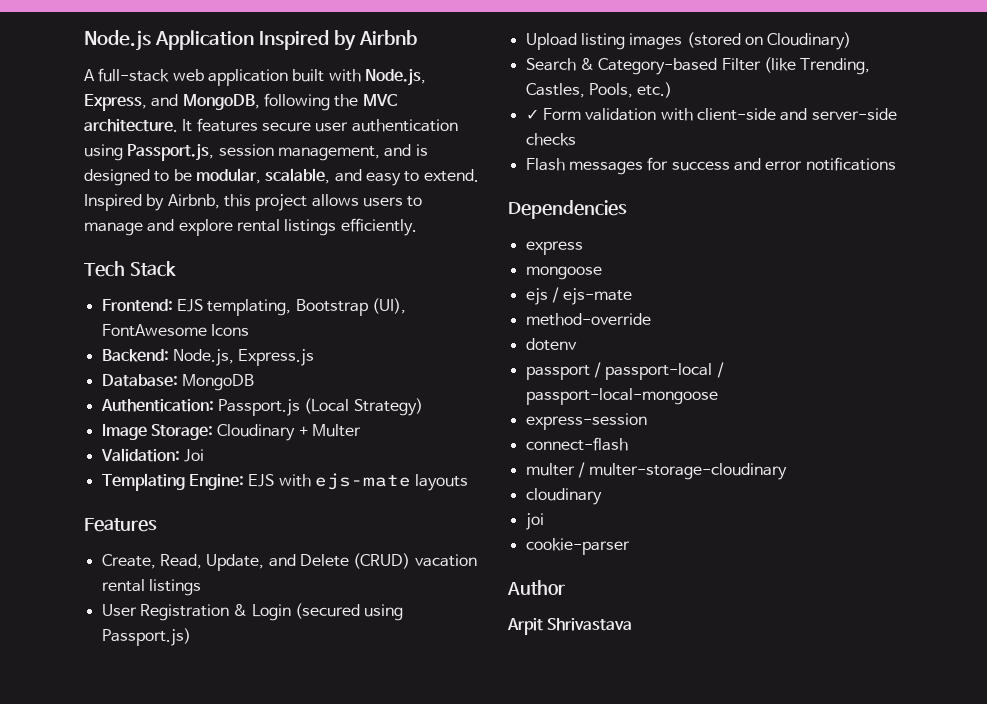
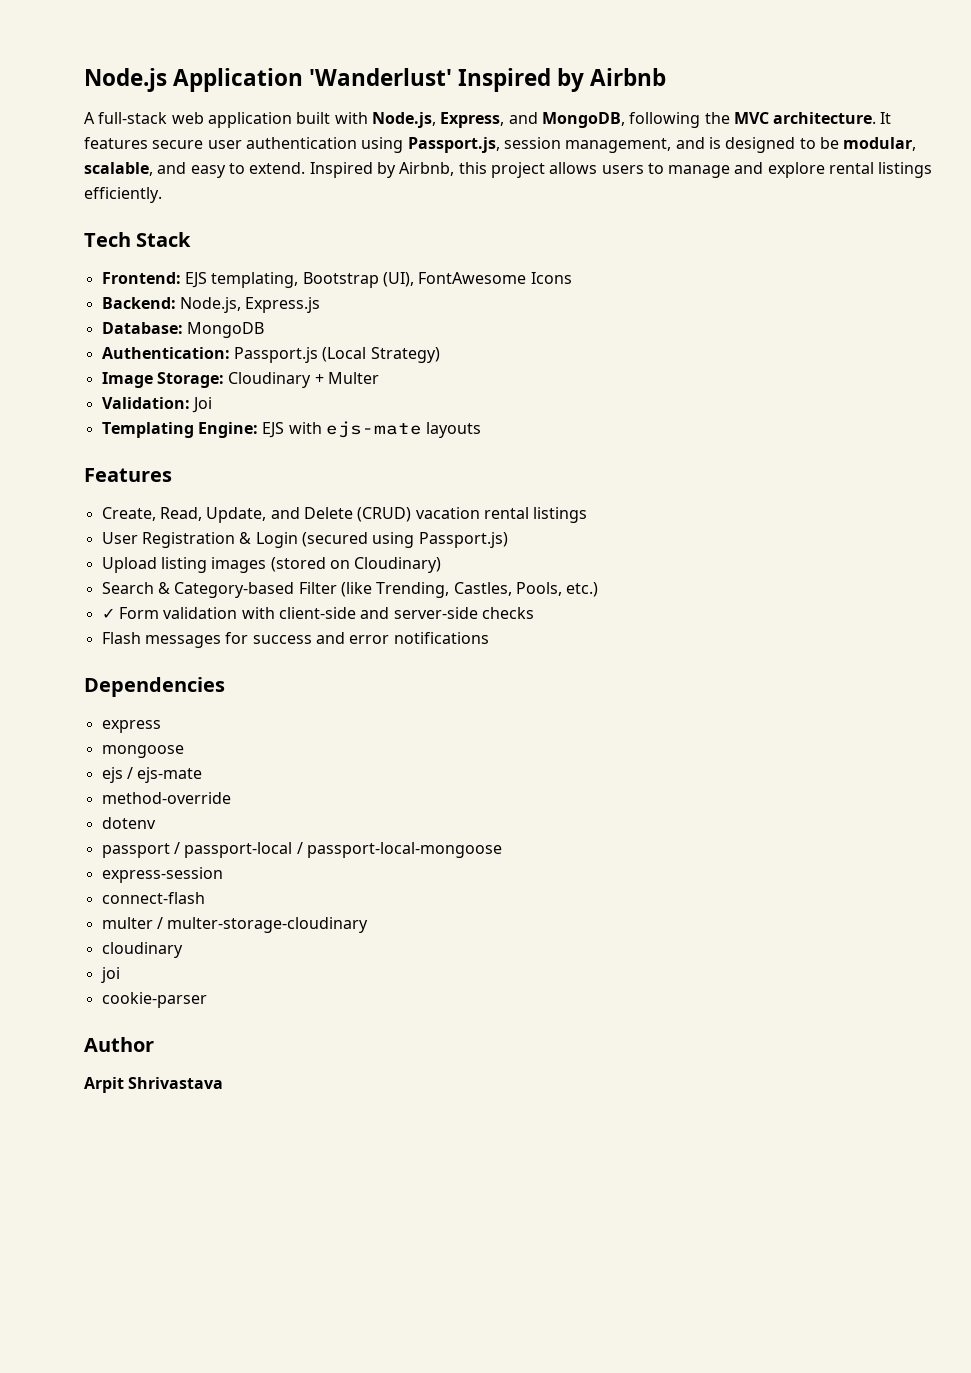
(254, 40) none -> [309,68,453,86] 'Wanderlust'

